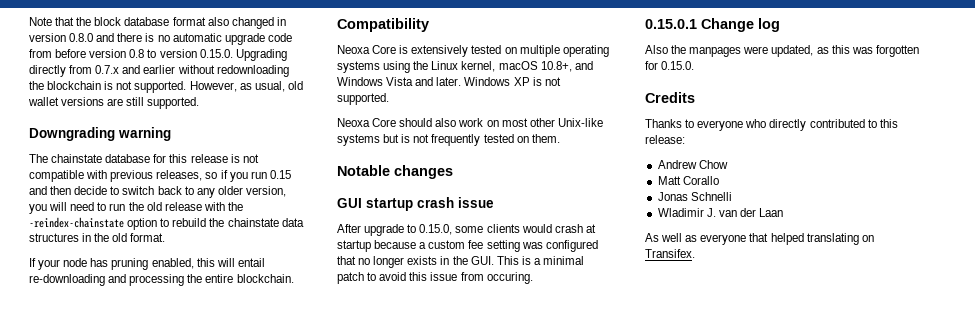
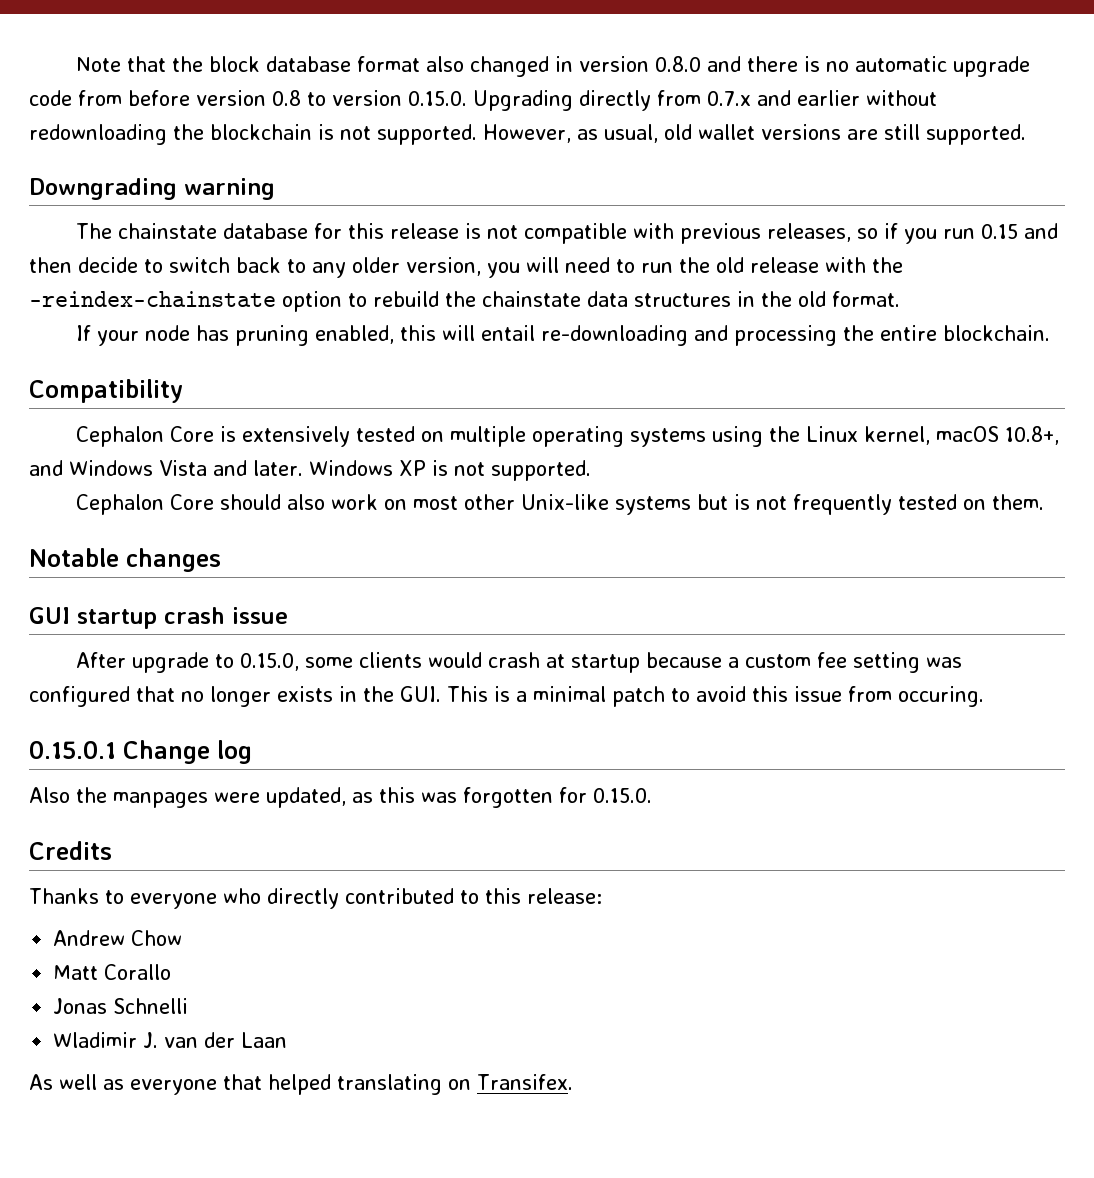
[337,45,370,54] Neoxa -> [76,426,165,447] Cephalon
[337,118,370,127] Neoxa -> [76,494,165,515] Cephalon

